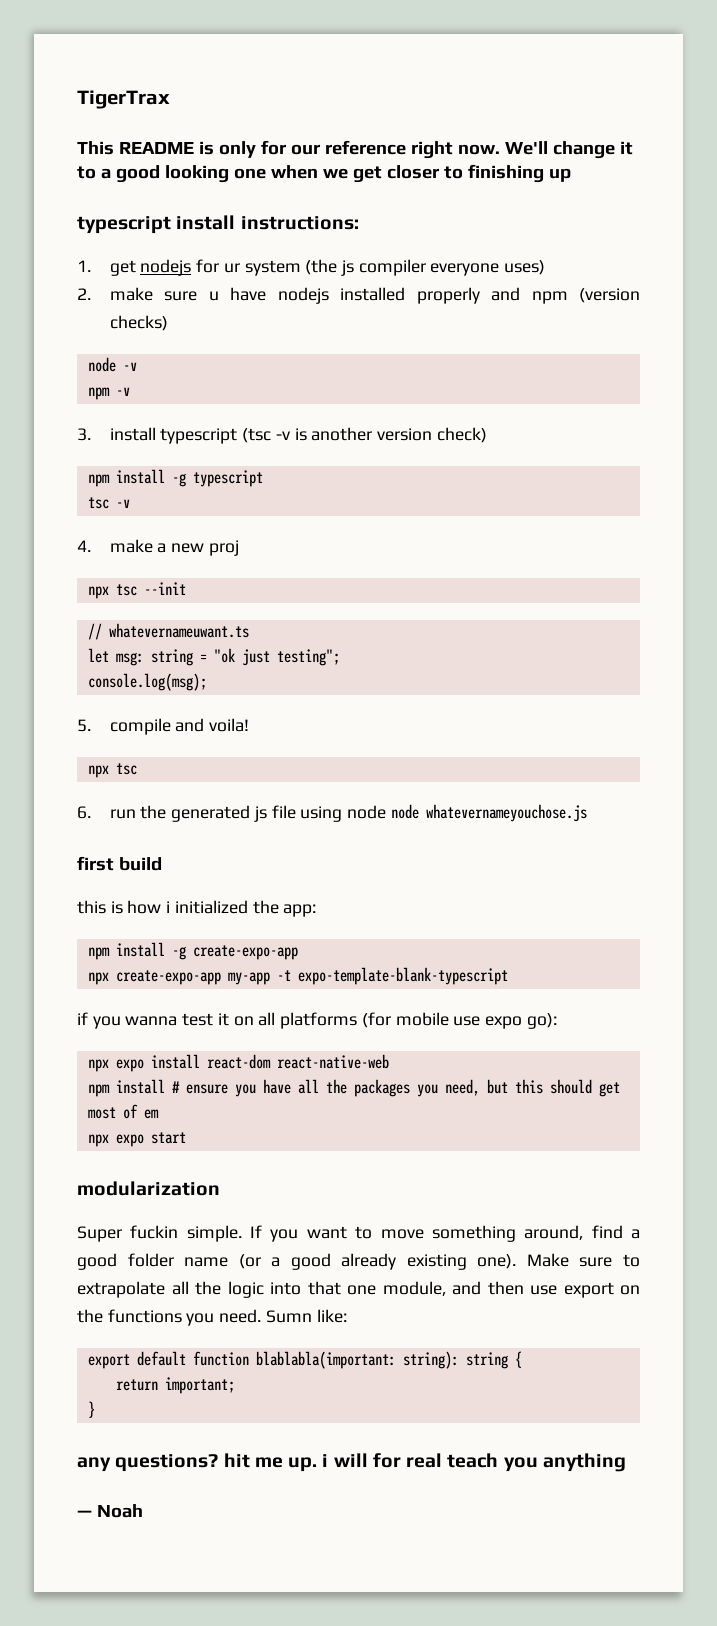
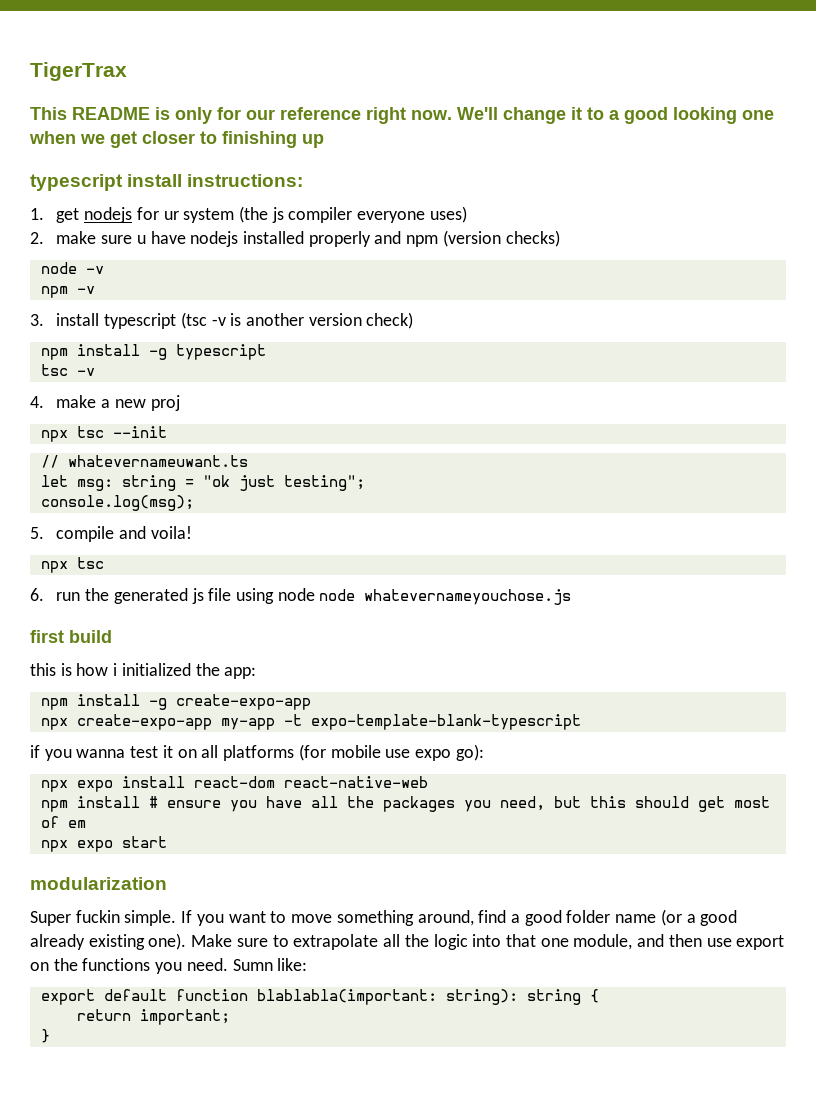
[77,1453,626,1472] [77,1504,143,1518] // any questions? hit me up. i will for real teach you anything // — Noah -> (50, 1036) none

